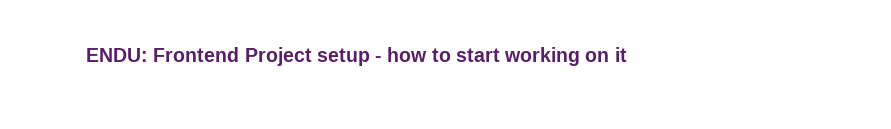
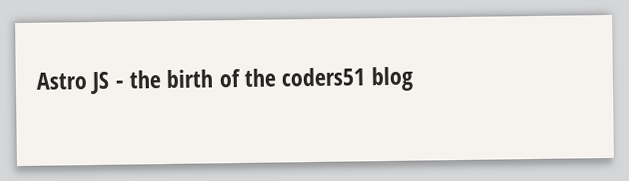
[86,47,627,66] ENDU: Frontend Project setup - how to start working on it -> [36,66,414,95] Astro JS - the birth of the coders51 blog

